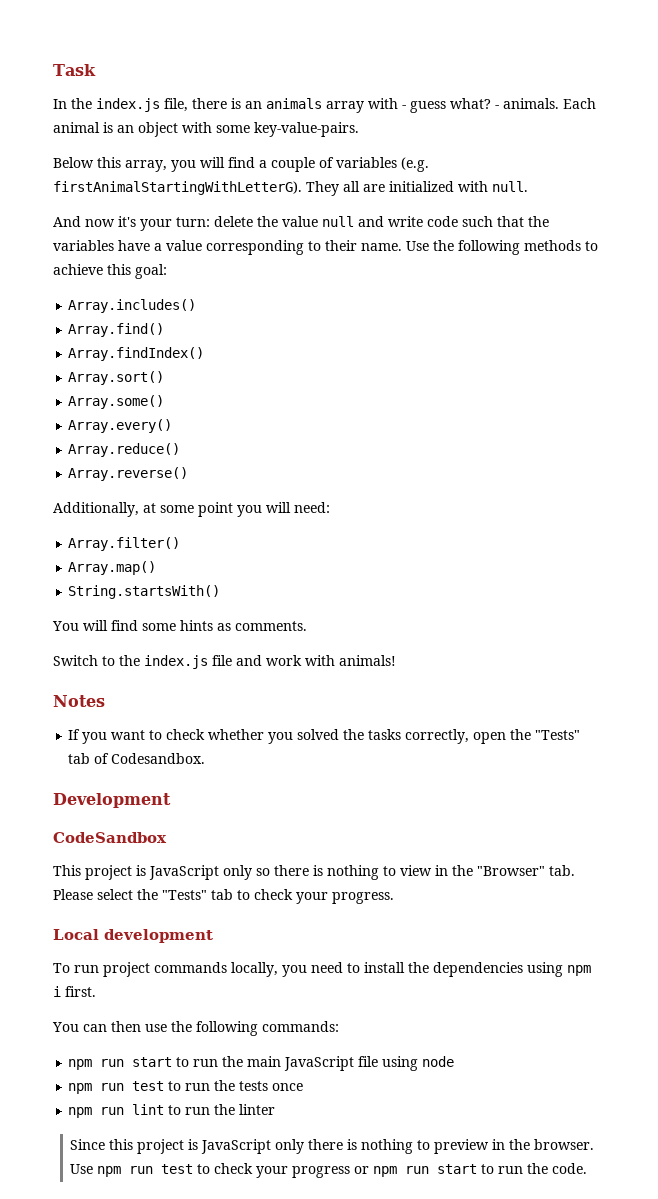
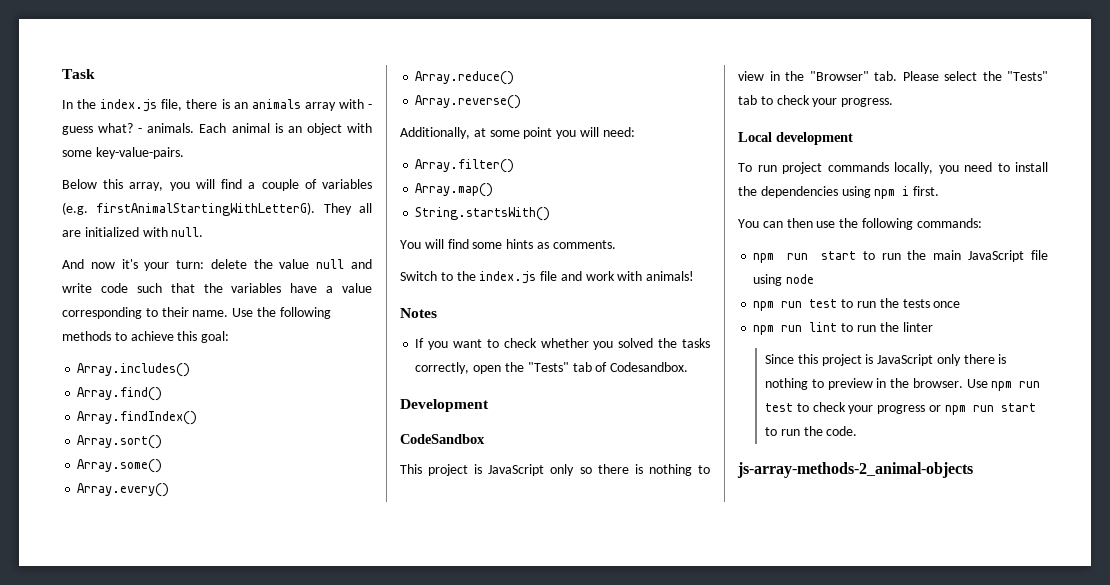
(588, 1168) none -> [737,462,973,478] // js-array-methods-2_animal-objects

